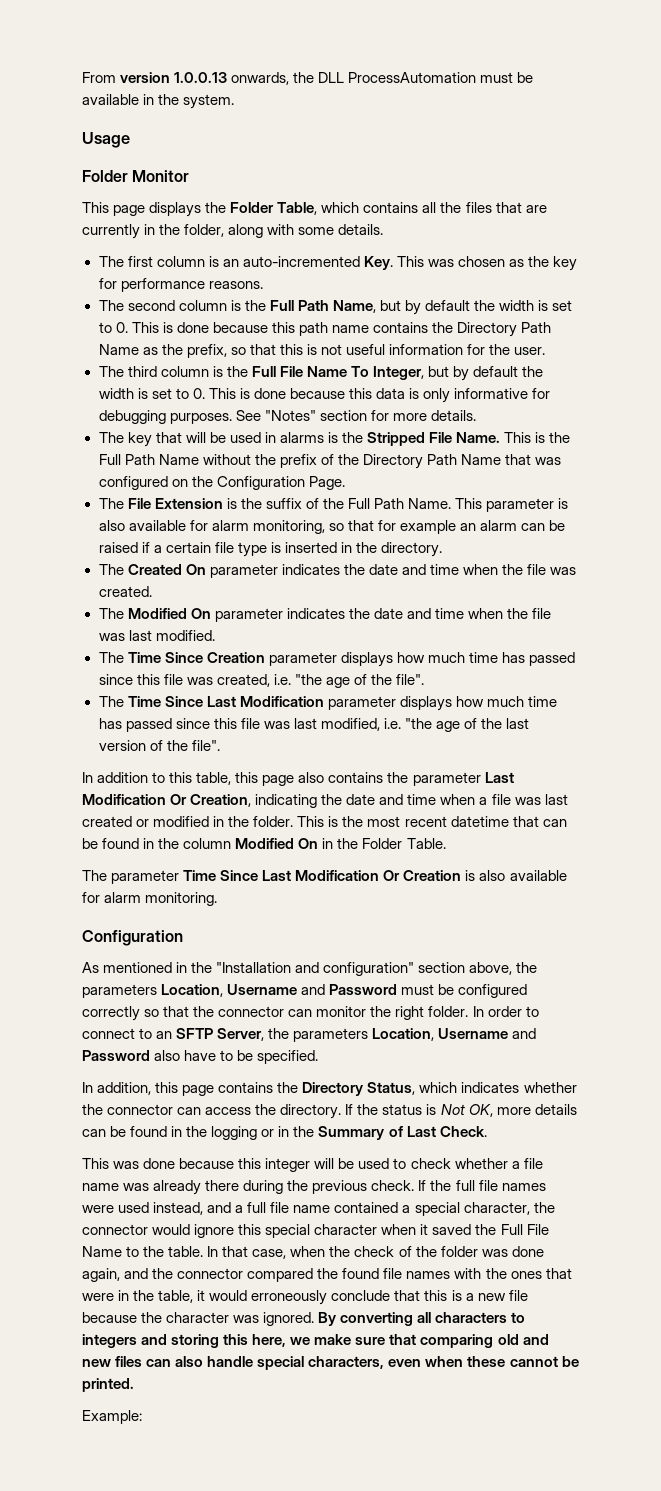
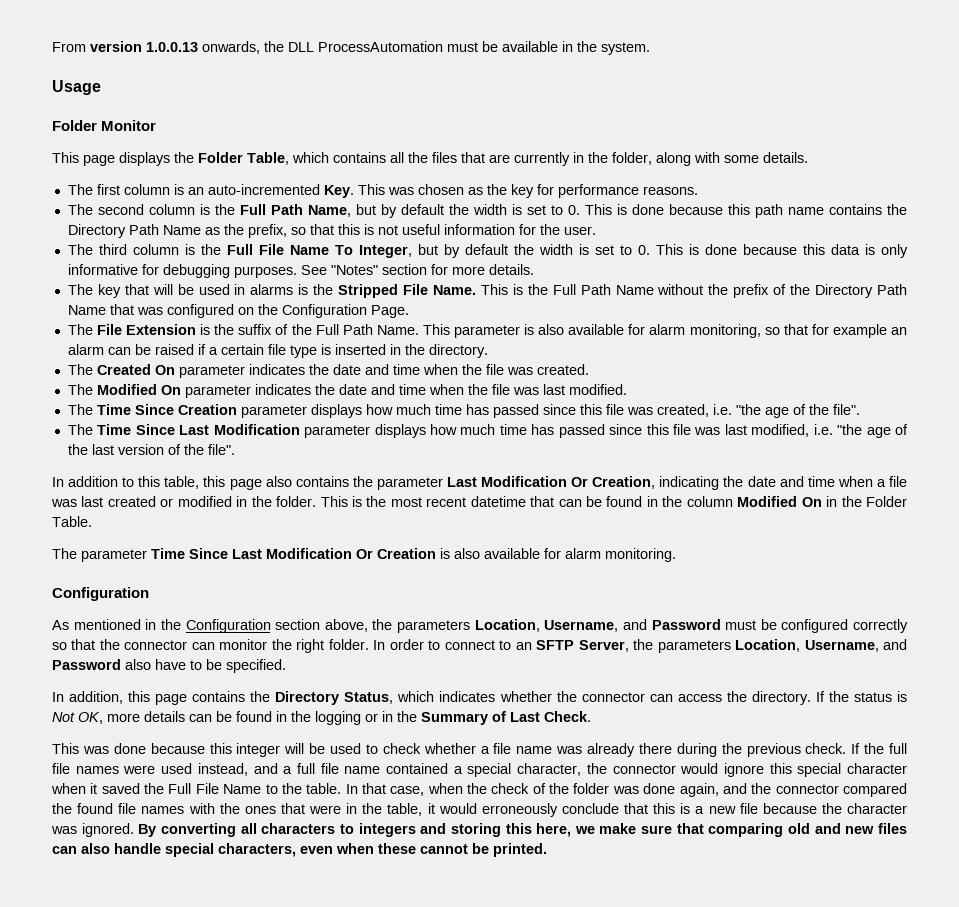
[216,962,415,976] "Installation and configuration" -> [185,619,271,633] Configuration
[227,984,298,995] Username -> [544,620,619,632] Username,
[438,1028,509,1039] Username -> [804,640,879,652] Username,
[82,1410,142,1424] // Example: -> (547, 850) none

